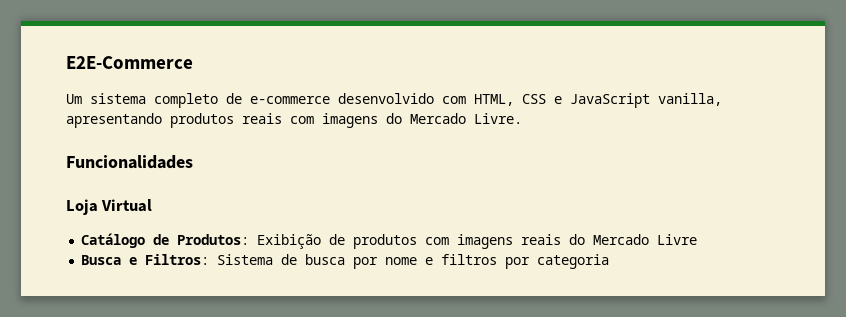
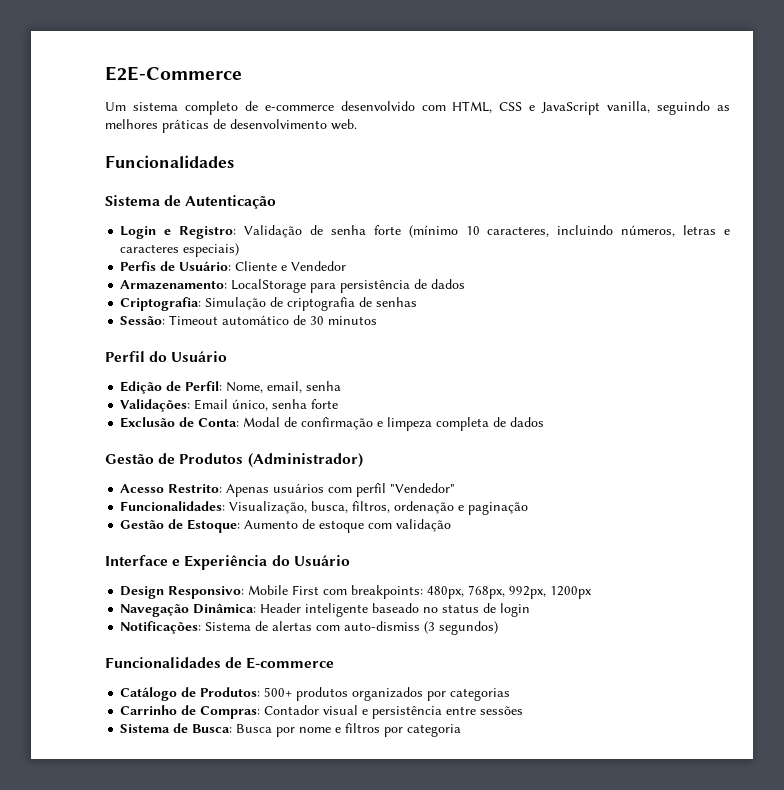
[66,113,522,128] [66,155,193,169] [66,199,153,215] [81,233,698,249] [81,254,346,265] apresentando produtos reais com imagens do Mercado Livre. // Funcionalidades // Loja Virtual // Catálogo de Produtos: Exibição de produtos com imagens reais do Mercado Livre // Busca e Filtros: Sistema de busca -> [657,101,730,115] [105,119,357,133] [105,155,234,168] [105,195,277,209] [120,225,730,239] [120,243,240,257] [120,261,347,271] [120,279,466,293] [120,297,418,311] [120,315,378,325] [105,351,228,362] [120,381,342,394] [120,399,339,412] [120,417,545,431] [105,453,363,468] [120,483,456,497] [120,501,529,515] [120,519,452,533] [105,555,350,570] [120,585,593,599] [120,603,531,617] [120,621,499,635] [105,657,335,669] [120,687,511,701] [120,705,524,719] [120,723,273,733] seguindo as melhores práticas de desenvolvimento web. // Funcionalidades // Sistema de Autenticação // Login e Registro: Validação de senha forte (mínimo 10 caracteres, incluindo números, letras e caracteres especiais) // Perfis de Usuário: Cliente e Vendedor // Armazenamento: LocalStorage para persistência de dados // Criptografia: Simulação de criptografia de senhas // Sessão: Timeout automático de 30 minutos // Perfil do Usuário // Edição de Perfil: Nome, email, senha // Validações: Email único, senha forte // Exclusão de Conta: Modal de confirmação e limpeza completa de dados // Gestão de Produtos (Administrador) // Acesso Restrito: Apenas usuários com perfil "Vendedor" // Funcionalidades: Visualização, busca, filtros, ordenação e paginação // Gestão de Estoque: Aumento de estoque com validação // Interface e Experiência do Usuário // Design Responsivo: Mobile First com breakpoints: 480px, 768px, 992px, 1200px // Navegação Dinâmica: Header inteligente baseado no status de login // Notificações: Sistema de alertas com auto-dismiss (3 segundos) // Funcionalidades de E-commerce // Catálogo de Produtos: 500+ produtos organizados por categorias // Carrinho de Compras: Contador visual e persistência entre sessões // Sistema de Busca: Busca

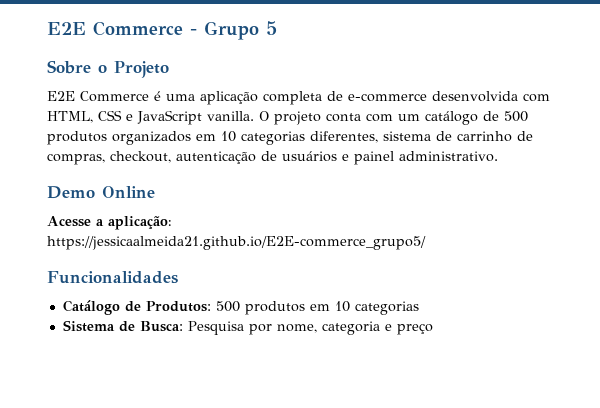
[105,66,242,81] [105,101,238,115] E2E-Commerce // Um sistema completo -> [47,21,277,40] [47,60,169,78] [47,91,322,105] E2E Commerce - Grupo 5 // Sobre o Projeto // E2E Commerce é uma aplicação completa
[340,101,415,111] desenvolvido -> [432,91,518,102] desenvolvida
[607,101,730,115] [105,119,357,133] [105,155,234,168] [105,195,277,209] [120,225,730,239] [120,243,240,257] [120,261,347,271] [120,279,466,293] [120,297,418,311] [120,315,378,325] [105,351,228,362] [120,381,342,394] [120,399,339,412] [120,417,545,431] [105,453,363,468] [120,483,456,497] [120,501,529,515] [120,519,452,533] [105,555,350,570] [120,585,593,599] [120,603,531,617] [120,621,499,635] [105,657,335,669] [120,687,511,701] [120,705,524,719] [120,723,462,737] vanilla, seguindo as melhores práticas de desenvolvimento web. // Funcionalidades // Sistema de Autenticação // Login e Registro: Validação de senha forte (mínimo 10 caracteres, incluindo números, letras e caracteres especiais) // Perfis de Usuário: Cliente e Vendedor // Armazenamento: LocalStorage para persistência de dados // Criptografia: Simulação de criptografia de senhas // Sessão: Timeout automático de 30 minutos // Perfil do Usuário // Edição de Perfil: Nome, email, senha // Validações: Email único, senha forte // Exclusão de Conta: Modal de confirmação e limpeza completa de dados // Gestão de Produtos (Administrador) // Acesso Restrito: Apenas usuários com perfil "Vendedor" // Funcionalidades: Visualização, busca, filtros, ordenação e paginação // Gestão de Estoque: Aumento de estoque com validação // Interface e Experiência do Usuário // Design Responsivo: Mobile First com breakpoints: 480px, 768px, 992px, 1200px // Navegação Dinâmica: Header inteligente baseado no status de login // Notificações: Sistema de alertas com auto-dismiss (3 segundos) // Funcionalidades de E-commerce // Catálogo de Produtos: 500+ produtos organizados por categorias // Carrinho de Compras: Contador visual e persistência entre sessões // Sistema de Busca: Busca por nome e filtros por categoria -> [207,111,528,125] [47,131,533,145] [47,151,498,165] [47,186,155,199] [47,216,172,230] [47,236,426,250] [47,271,178,284] [62,300,419,315] [62,320,433,335] vanilla. O projeto conta com um catálogo de 500 produtos organizados em 10 categorias diferentes, sistema de carrinho de compras, checkout, autenticação de usuários e painel administrativo. // Demo Online // Acesse a aplicação: https://jessicaalmeida21.github.io/E2E-commerce_grupo5/ // Funcionalidades // Catálogo de Produtos: 500 produtos em 10 categorias // Sistema de Busca: Pesquisa por nome, categoria e preço

